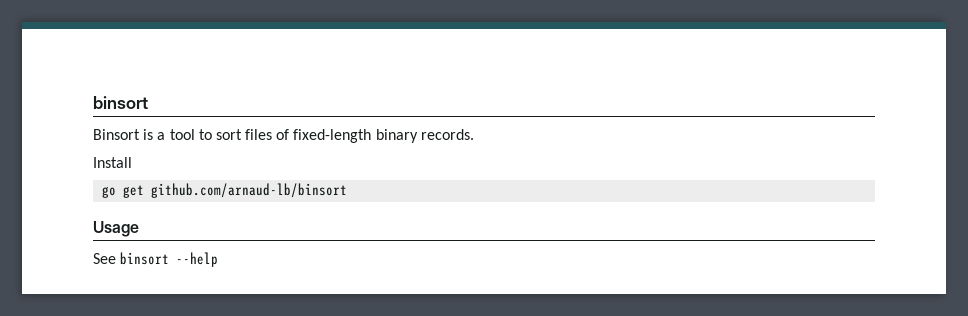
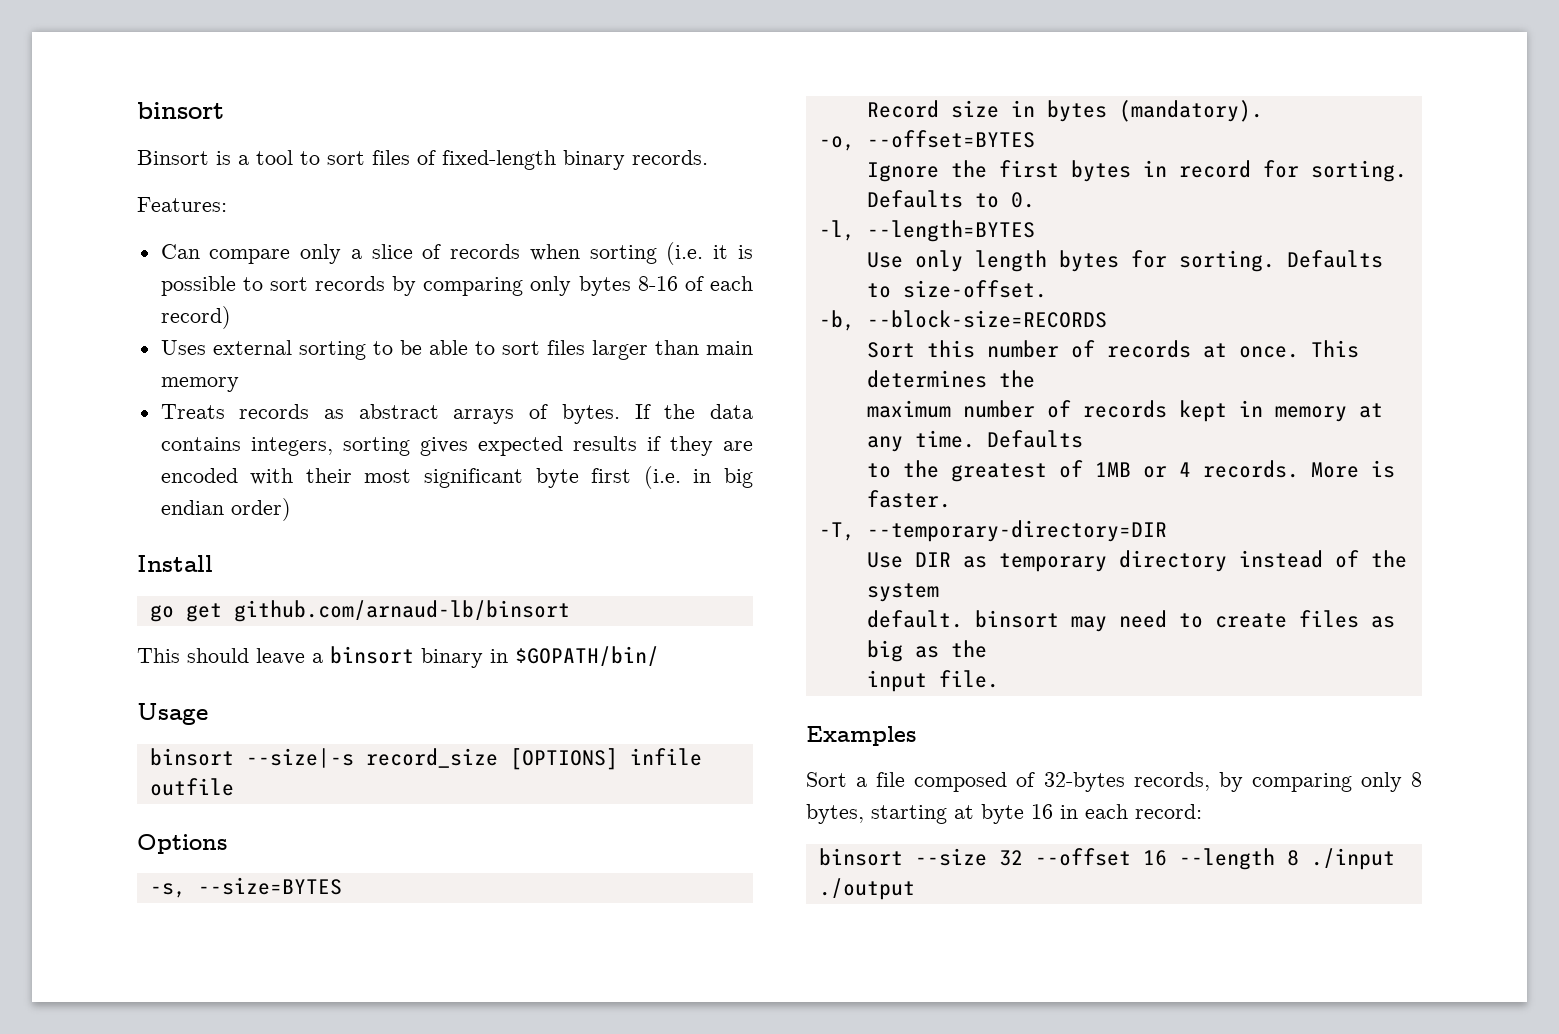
[93,157,132,168] [102,183,348,198] [93,221,139,237] [93,252,219,267] Install // go get github.com/arnaud-lb/binsort // Usage // See binsort --help -> [137,197,227,212] [160,242,753,265] [160,276,753,296] [160,306,231,329] [160,340,754,360] [160,377,239,392] [160,404,753,424] [160,436,753,456] [160,466,753,489] [160,498,291,521] [137,555,213,572] [149,600,570,622] [137,646,659,668] [137,703,208,725] [149,748,702,770] [149,778,234,796] [137,834,227,854] [149,877,342,898] [866,100,1263,122] [818,130,1035,151] [866,160,1407,182] [866,190,1035,208] [818,220,1035,242] [866,250,1383,272] [866,280,1047,298] [818,310,1107,331] [866,340,1359,358] [866,370,1035,388] [866,400,1383,422] [866,430,1083,452] [866,460,1395,482] [866,490,951,508] [818,520,1167,542] [866,550,1407,572] [866,583,939,602] [866,610,1395,632] [866,640,987,662] [866,670,999,692] [806,726,916,746] [806,772,1422,792] [806,804,1202,824] [818,848,1395,870] [818,878,915,900] Features: // Can compare only a slice of records when sorting (i.e. it is possible to sort records by comparing only bytes 8-16 of each record) // Uses external sorting to be able to sort files larger than main memory // Treats records as abstract arrays of bytes. If the data contains integers, sorting gives expected results if they are encoded with their most significant byte first (i.e. in big endian order) // Install // go get github.com/arnaud-lb/binsort // This should leave a binsort binary in $GOPATH/bin/ // Usage // binsort --size|-s record_size [OPTIONS] infile outfile // Options // -s, --size=BYTES // Record size in bytes (mandatory). // -o, --offset=BYTES // Ignore the first bytes in record for sorting. Defaults to 0. // -l, --length=BYTES // Use only length bytes for sorting. Defaults to size-offset. // -b, --block-size=RECORDS // Sort this number of records at once. This determines the // maximum number of records kept in memory at any time. Defaults // to the greatest of 1MB or 4 records. More is faster. // -T, --temporary-directory=DIR // Use DIR as temporary directory instead of the system // default. binsort may need to create files as big as the // input file. // Examples // Sort a file composed of 32-bytes records, by comparing only 8 bytes, starting at byte 16 in each record: // binsort --size 32 --offset 16 --length 8 ./input ./output

